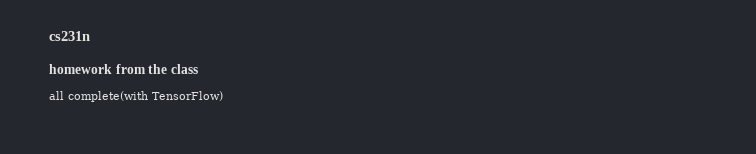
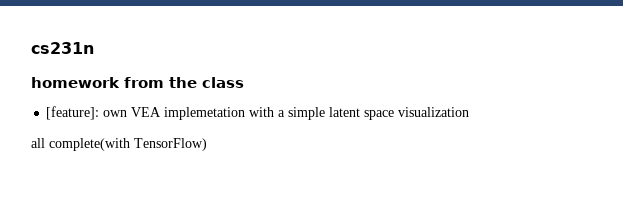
(198, 69) none -> [46,106,470,120] // [feature]: own VEA implemetation with a simple latent space visualization

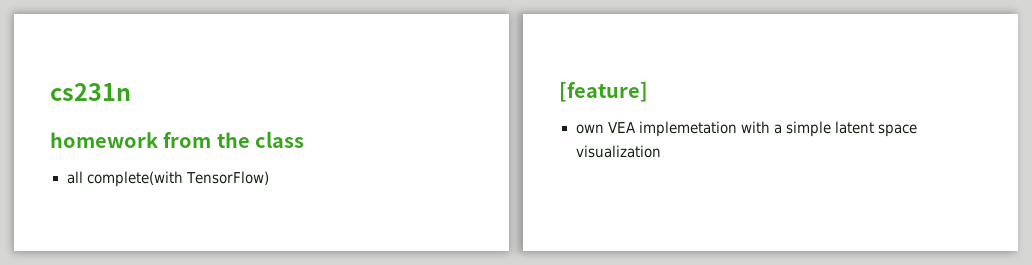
[46,106,100,120] [feature]: -> [66,171,269,187] [559,82,648,102] all complete(with TensorFlow) // [feature] //
[31,138,207,151] // all complete(with TensorFlow) -> (661, 151) none

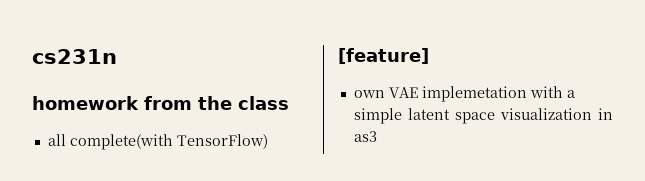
[607,122,636,133] VEA -> [388,87,418,98] VAE
(661, 151) none -> [598,108,613,120] [353,131,377,142] in as3

